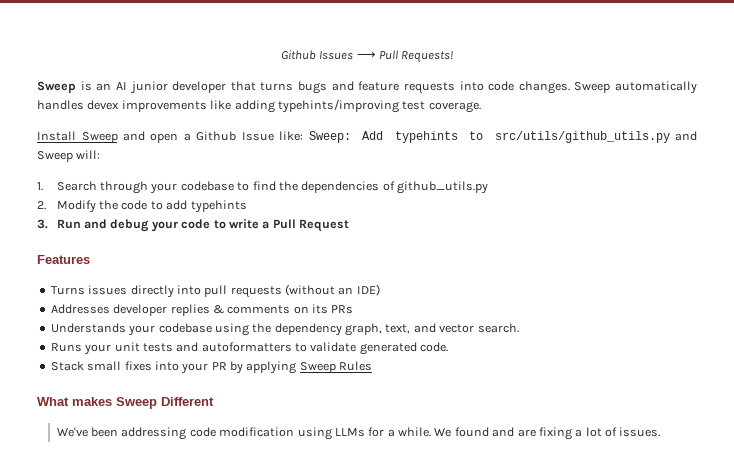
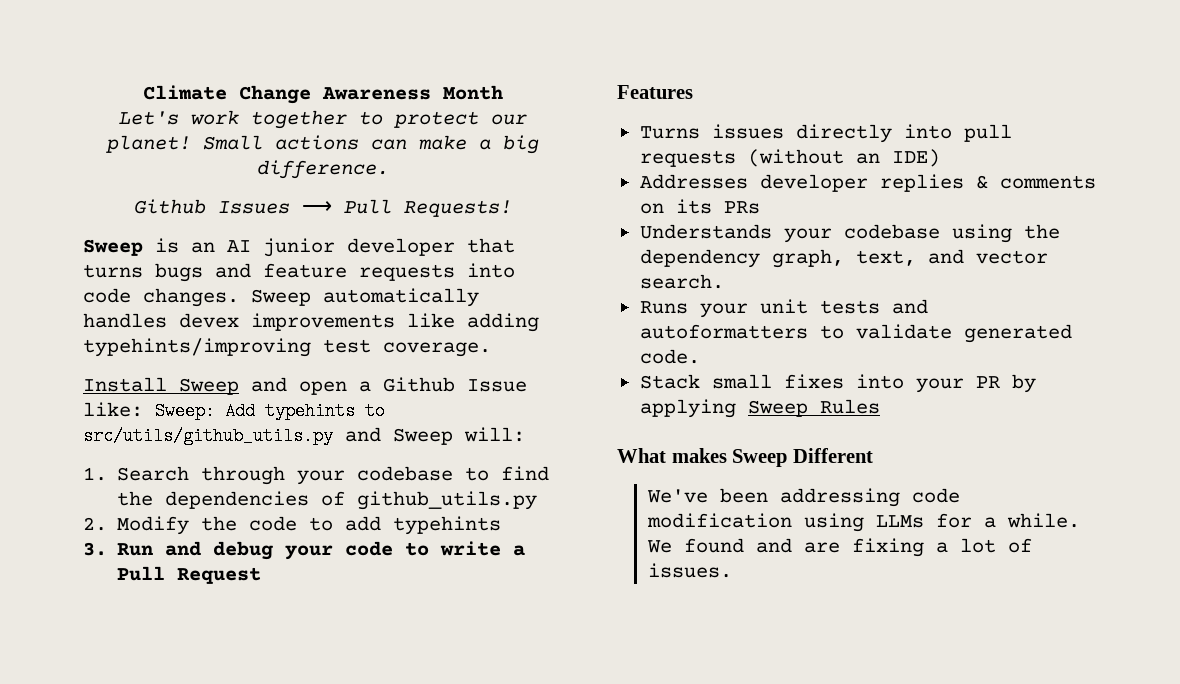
(280, 55) none -> [143,85,503,104] [119,110,527,129] [106,135,539,154] [257,160,389,179] Climate Change Awareness Month // Let's work together to protect our planet! Small actions can make a big difference. //

